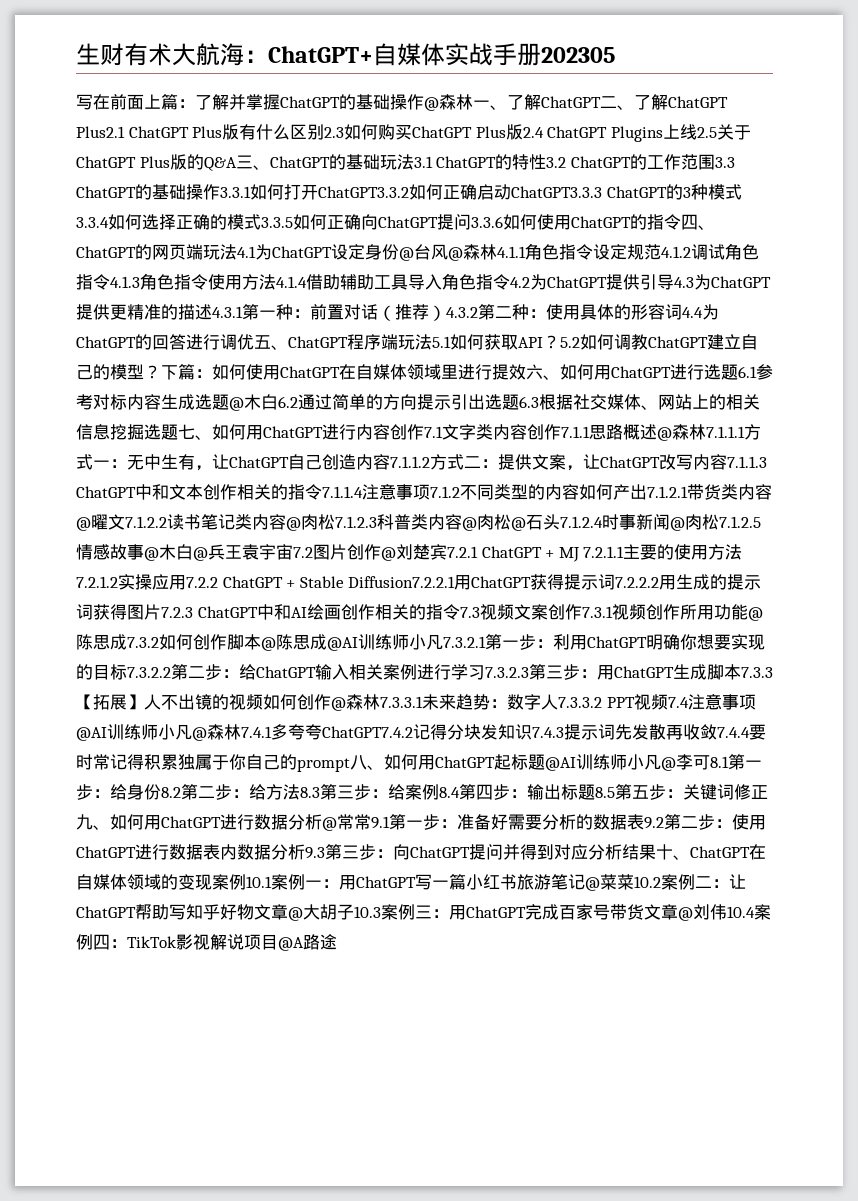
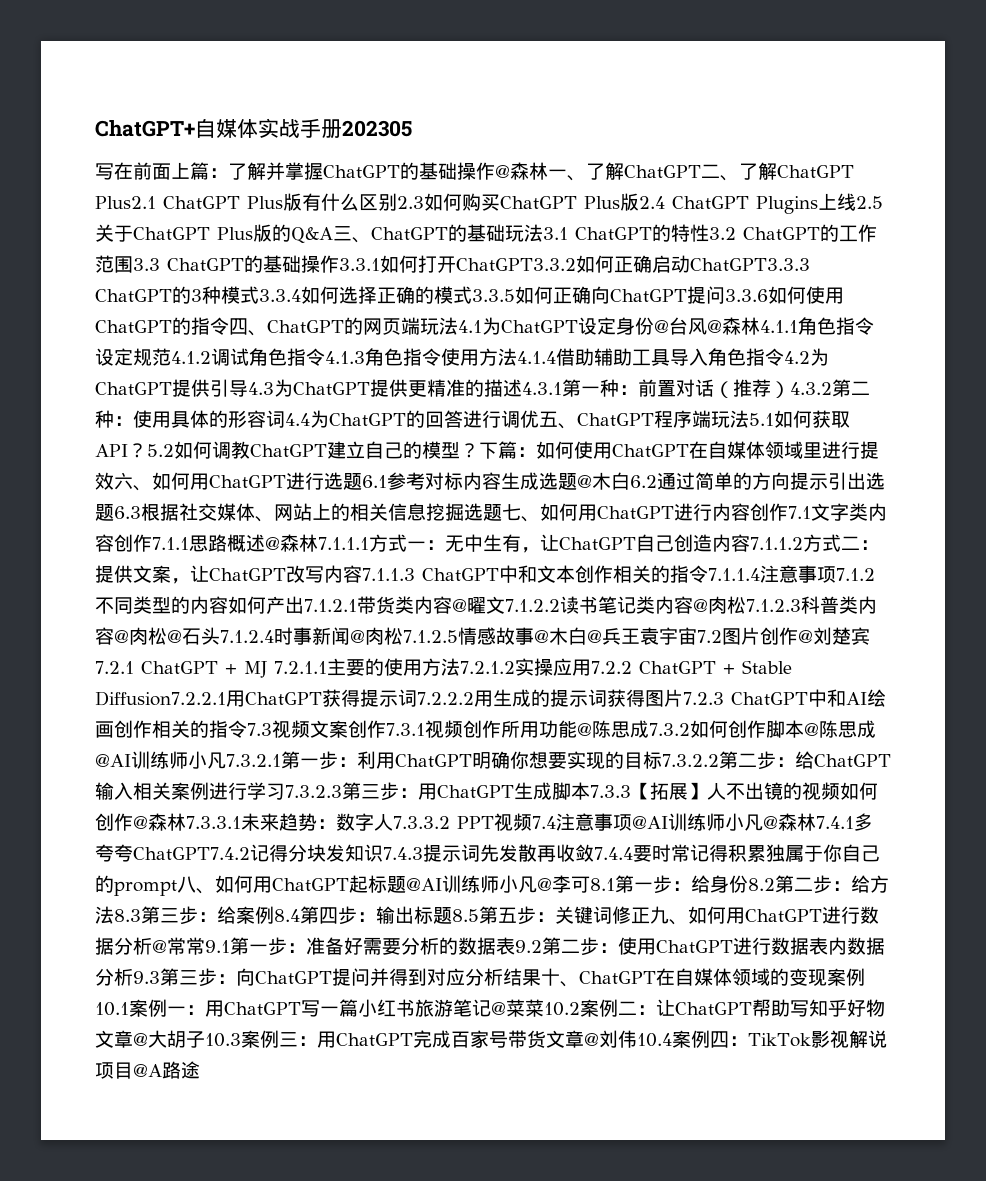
[76,43,268,66] 生财有术大航海： -> (95, 128) none

